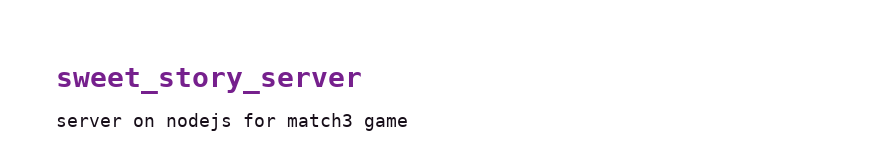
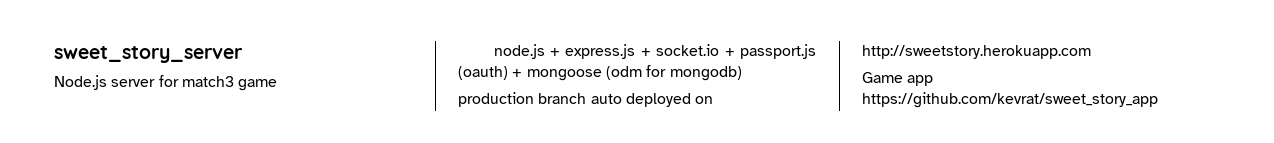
[56,113,232,131] server on nodejs -> [54,75,156,90] Node.js server
(408, 124) none -> [493,44,816,59] [458,65,742,81] [458,92,714,107] [862,45,1091,59] [862,72,934,86] [862,92,1158,108] // node.js + express.js + socket.io + passport.js (oauth) + mongoose (odm for mongodb) // production branch auto deployed on http://sweetstory.herokuapp.com // Game app https://github.com/kevrat/sweet_story_app

